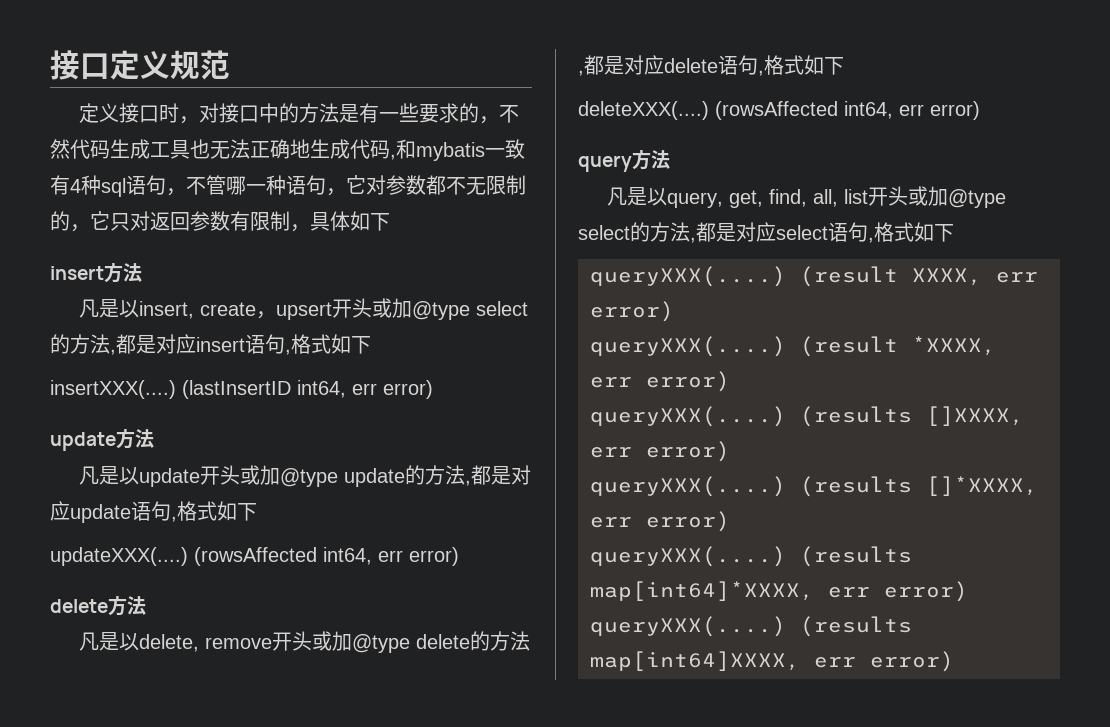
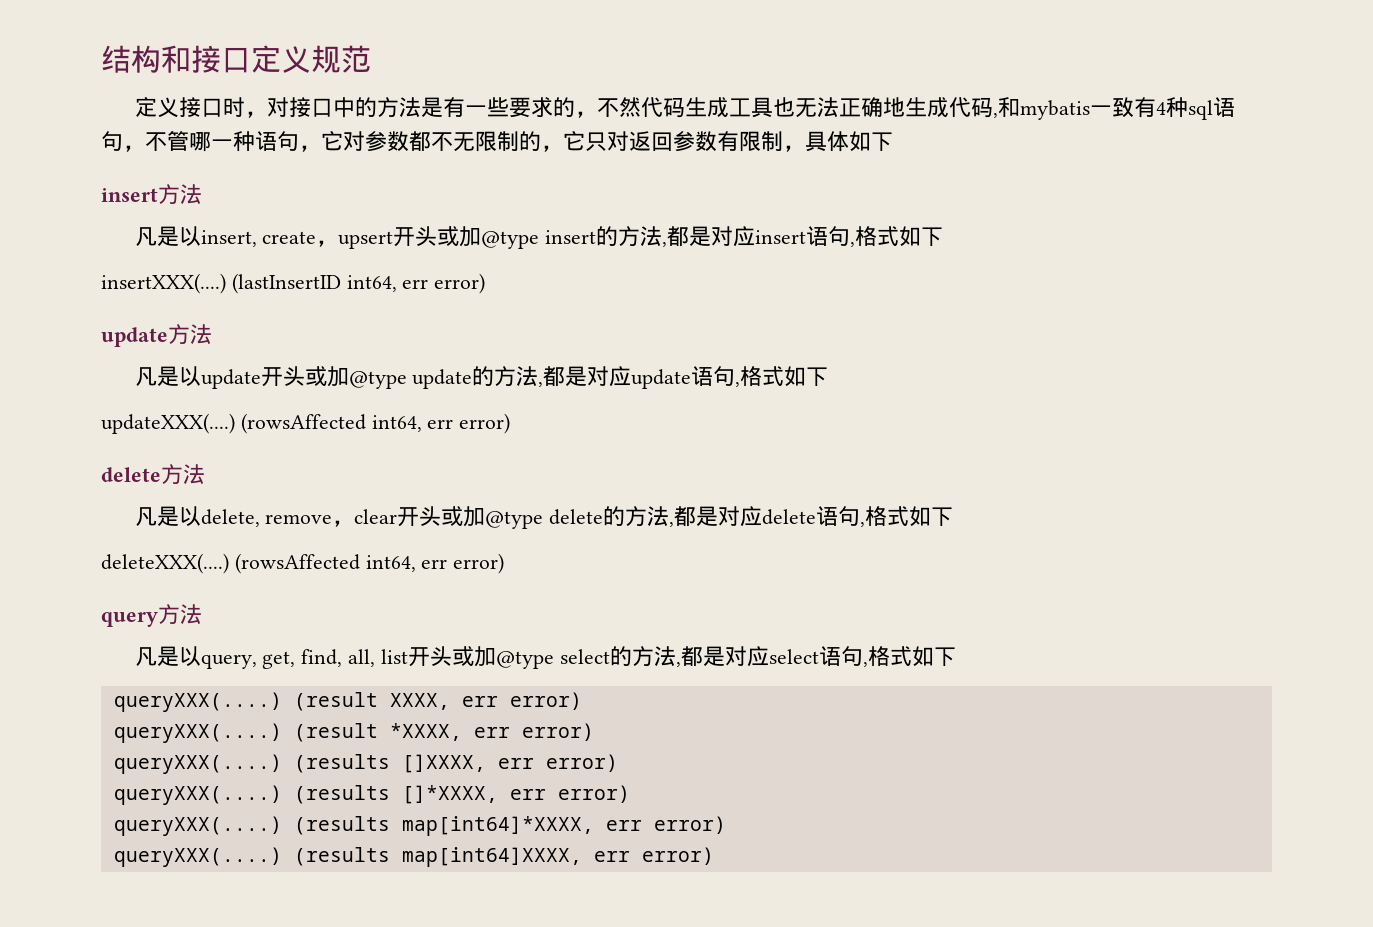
(50, 65) none -> [101,45,191,73] 结构和
[476,301,529,316] select -> [545,230,597,244] insert
(273, 643) none -> [332,509,398,527] ，clear

